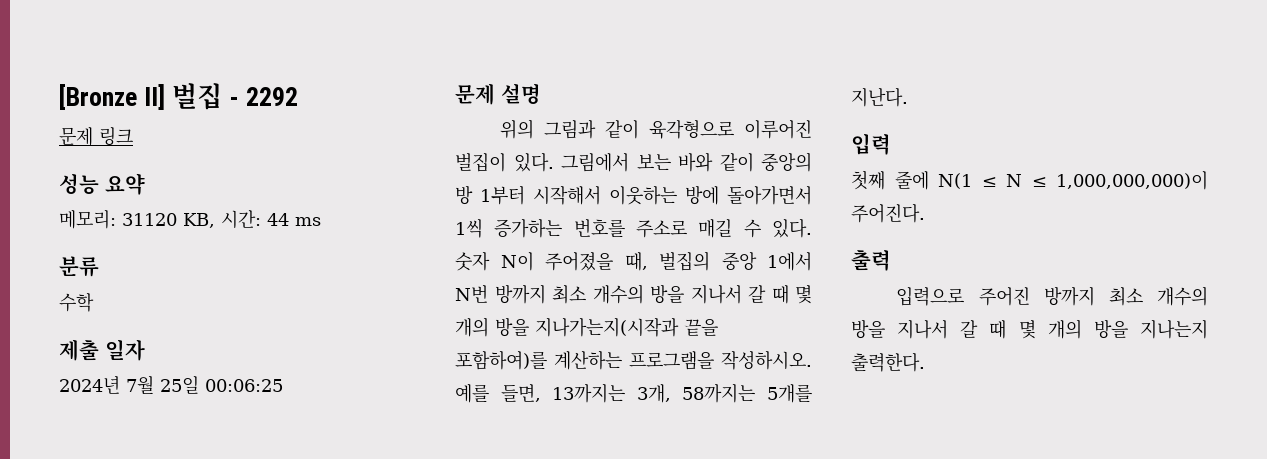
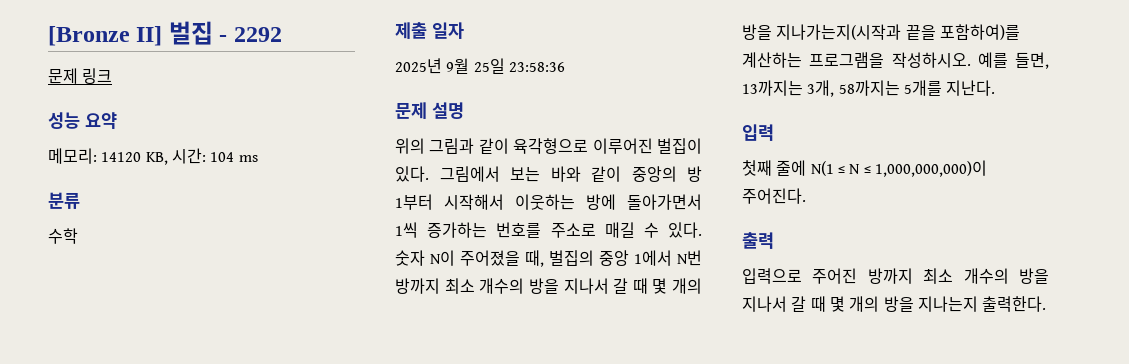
[122,213,177,226] 31120 -> [101,152,142,162] 14120
[267,213,289,226] 44 -> [210,152,235,162] 104
[59,375,283,394] 2024년 7월 25일 00:06:25 -> [395,58,565,74] 2025년 9월 25일 23:58:36

